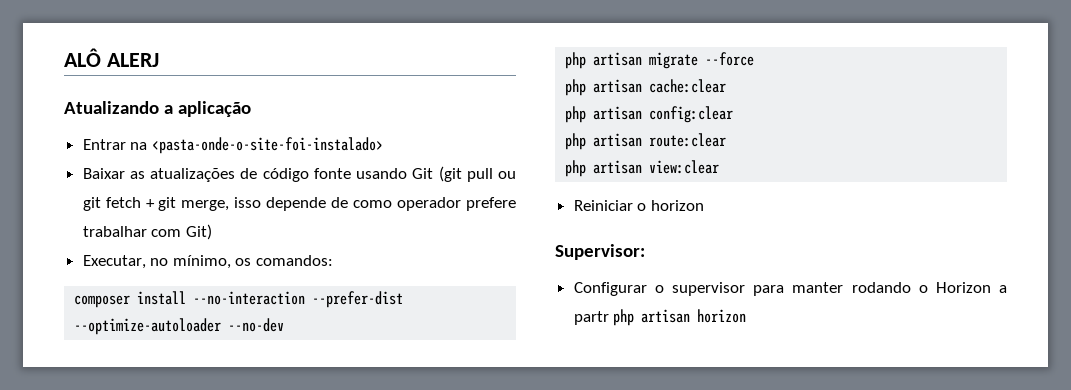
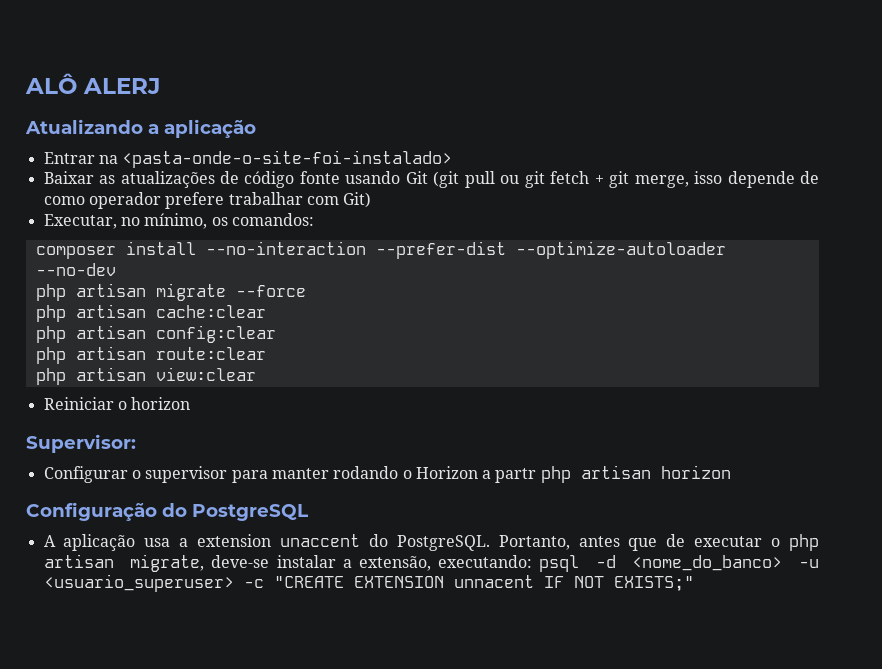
(747, 316) none -> [26,502,309,521] [43,534,819,551] [43,554,819,572] [43,574,694,592] // Configuração do PostgreSQL // A aplicação usa a extension unaccent do PostgreSQL. Portanto, antes que de executar o php artisan migrate, deve-se instalar a extensão, executando: psql -d <nome_do_banco> -u <usuario_superuser> -c "CREATE EXTENSION unnacent IF NOT EXISTS;"

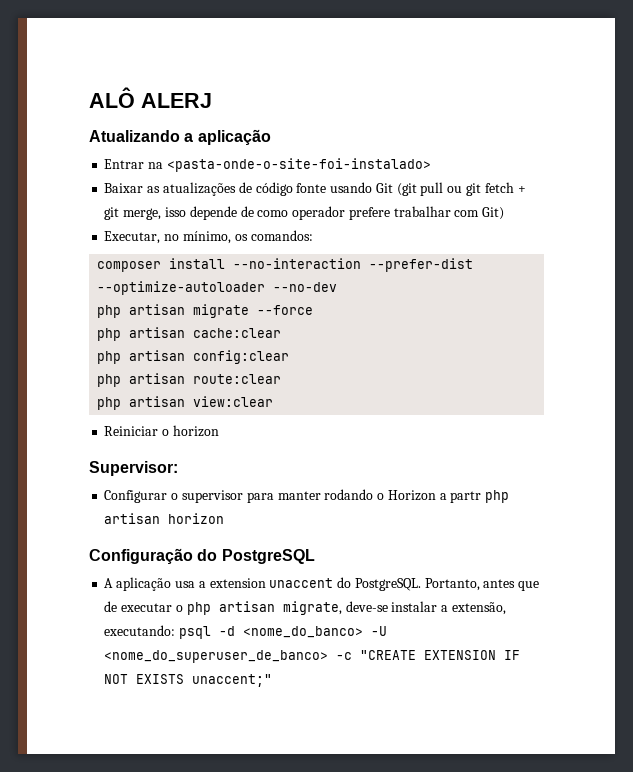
[799,559,819,568] [43,574,234,592] -u <usuario_superuser> -> [371,626,388,636] [104,650,329,663] -U <nome_do_superuser_de_banco>
[453,575,534,588] unnacent -> (497, 655) none
[613,576,694,591] EXISTS;" -> [136,674,273,687] EXISTS unaccent;"

